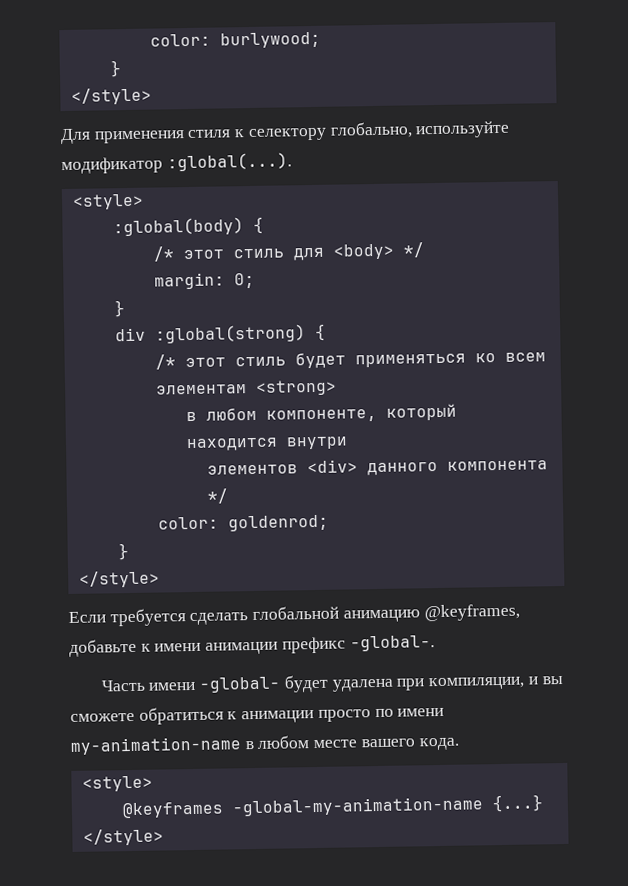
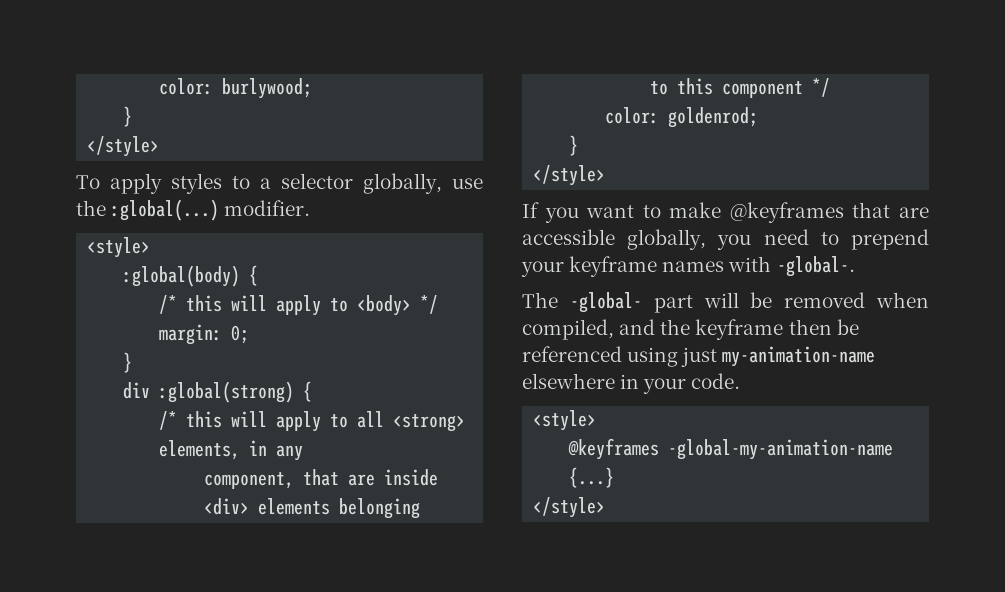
[60,120,511,145] [61,152,292,175] Для применения стиля к селектору глобально, используйте модификатор :global(...). -> [76,173,483,194] [76,199,311,221] To apply styles to a selector globally, use the :global(...) modifier.
[182,247,325,261] этот стиль для -> [186,295,349,316] this will apply to
[184,352,546,369] [155,379,337,396] [185,403,457,423] [185,436,348,452] [206,459,548,476] этот стиль будет применяться ко всем элементам <strong> // в любом компоненте, который находится внутри // элементов <div> данного компонента -> [186,411,466,432] [159,440,304,461] [204,469,439,489] [204,498,421,519] [650,78,804,98] this will apply to all <strong> elements, in any // component, that are inside <div> elements belonging // to this component
[68,603,520,627] [69,635,435,657] [100,674,563,693] [70,706,445,725] [70,735,459,755] Если требуется сделать глобальной анимацию @keyframes, добавьте к имени анимации префикс -global-. // Часть имени -global- будет удалена при компиляции, и вы сможете обратиться к анимации просто по имени my-animation-name в любом месте вашего кода. -> [522,202,929,223] [522,229,929,250] [521,256,855,277] [522,292,929,313] [522,319,859,340] [522,346,876,367] [522,373,741,394] If you want to make @keyframes that are accessible globally, you need to prepend your keyframe names with -global-. // The -global- part will be removed when compiled, and the keyframe then be referenced using just my-animation-name elsewhere in your code.

